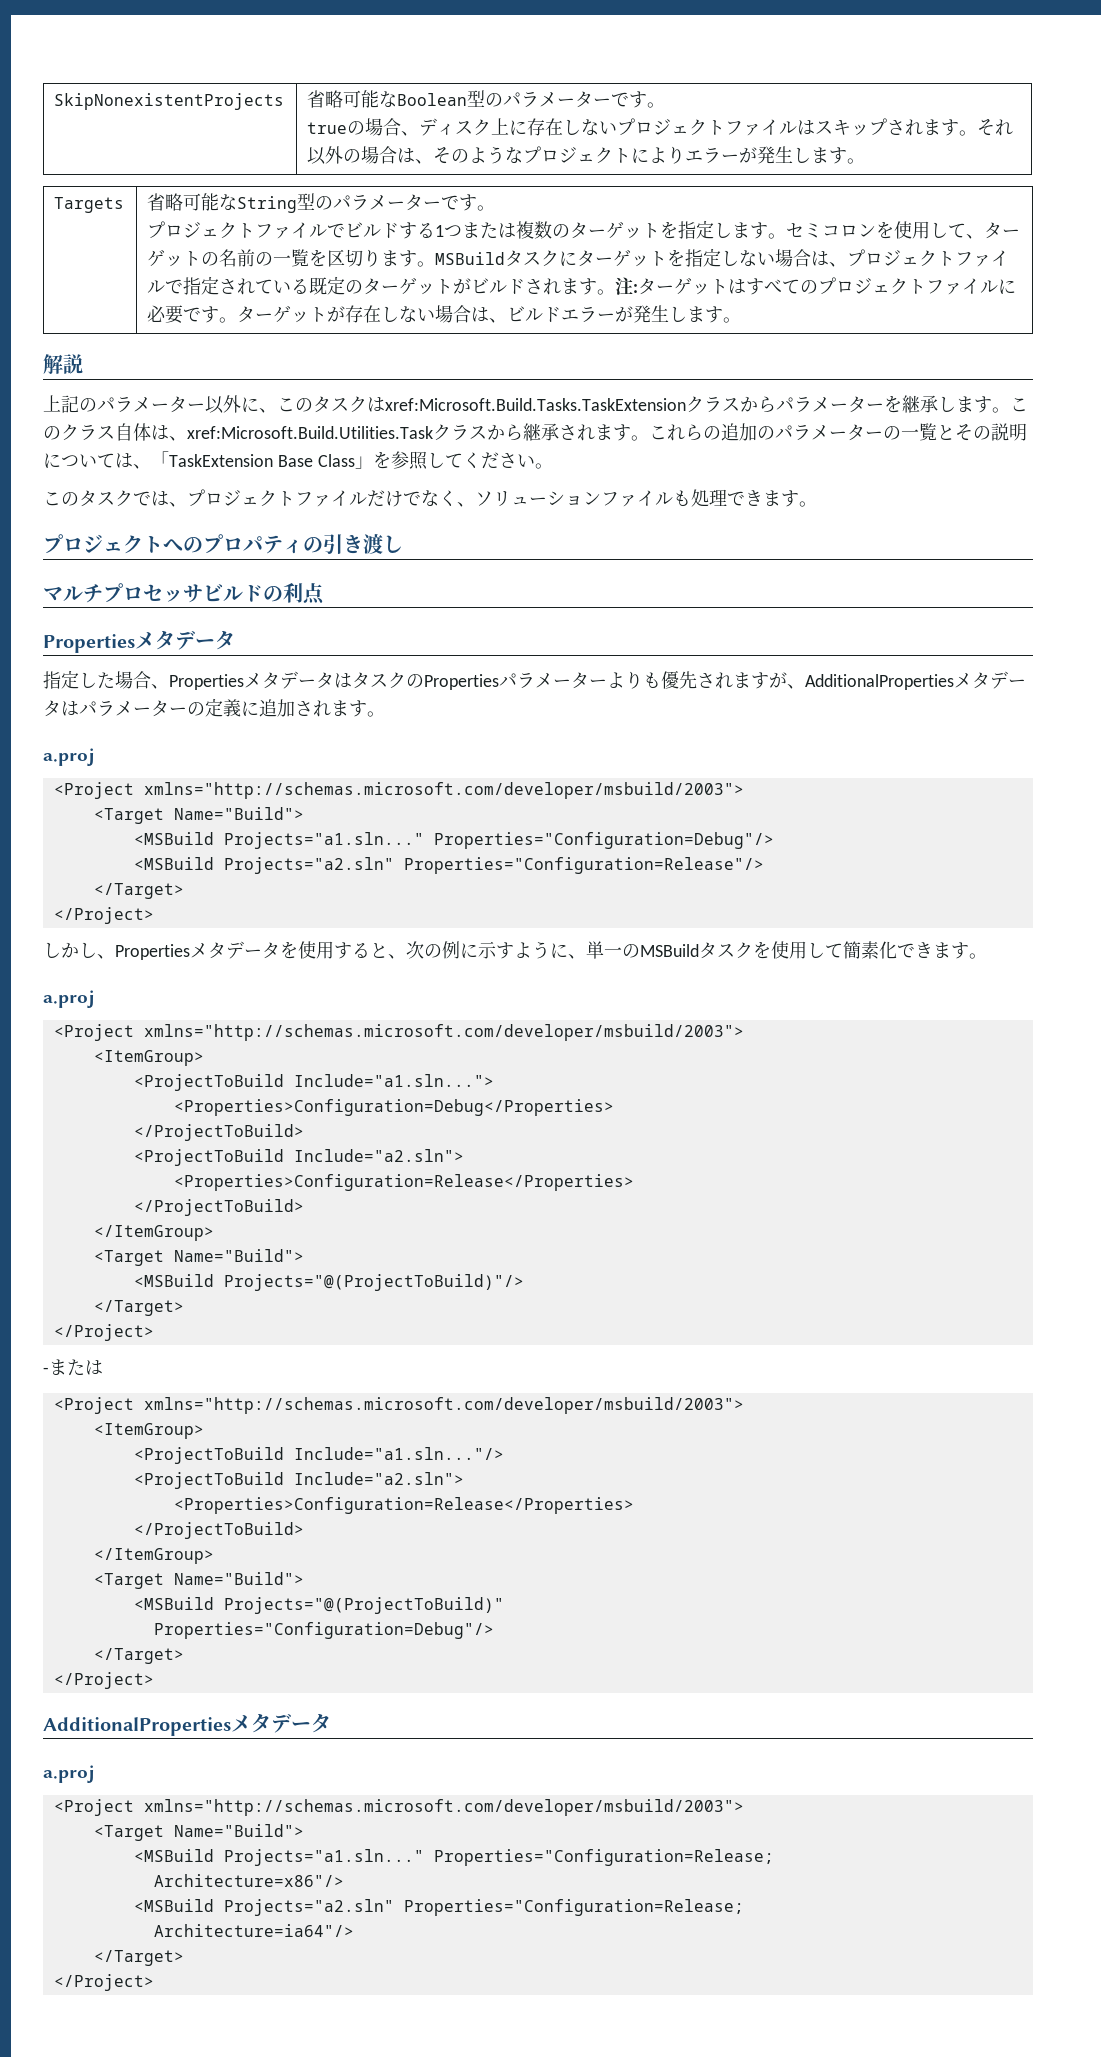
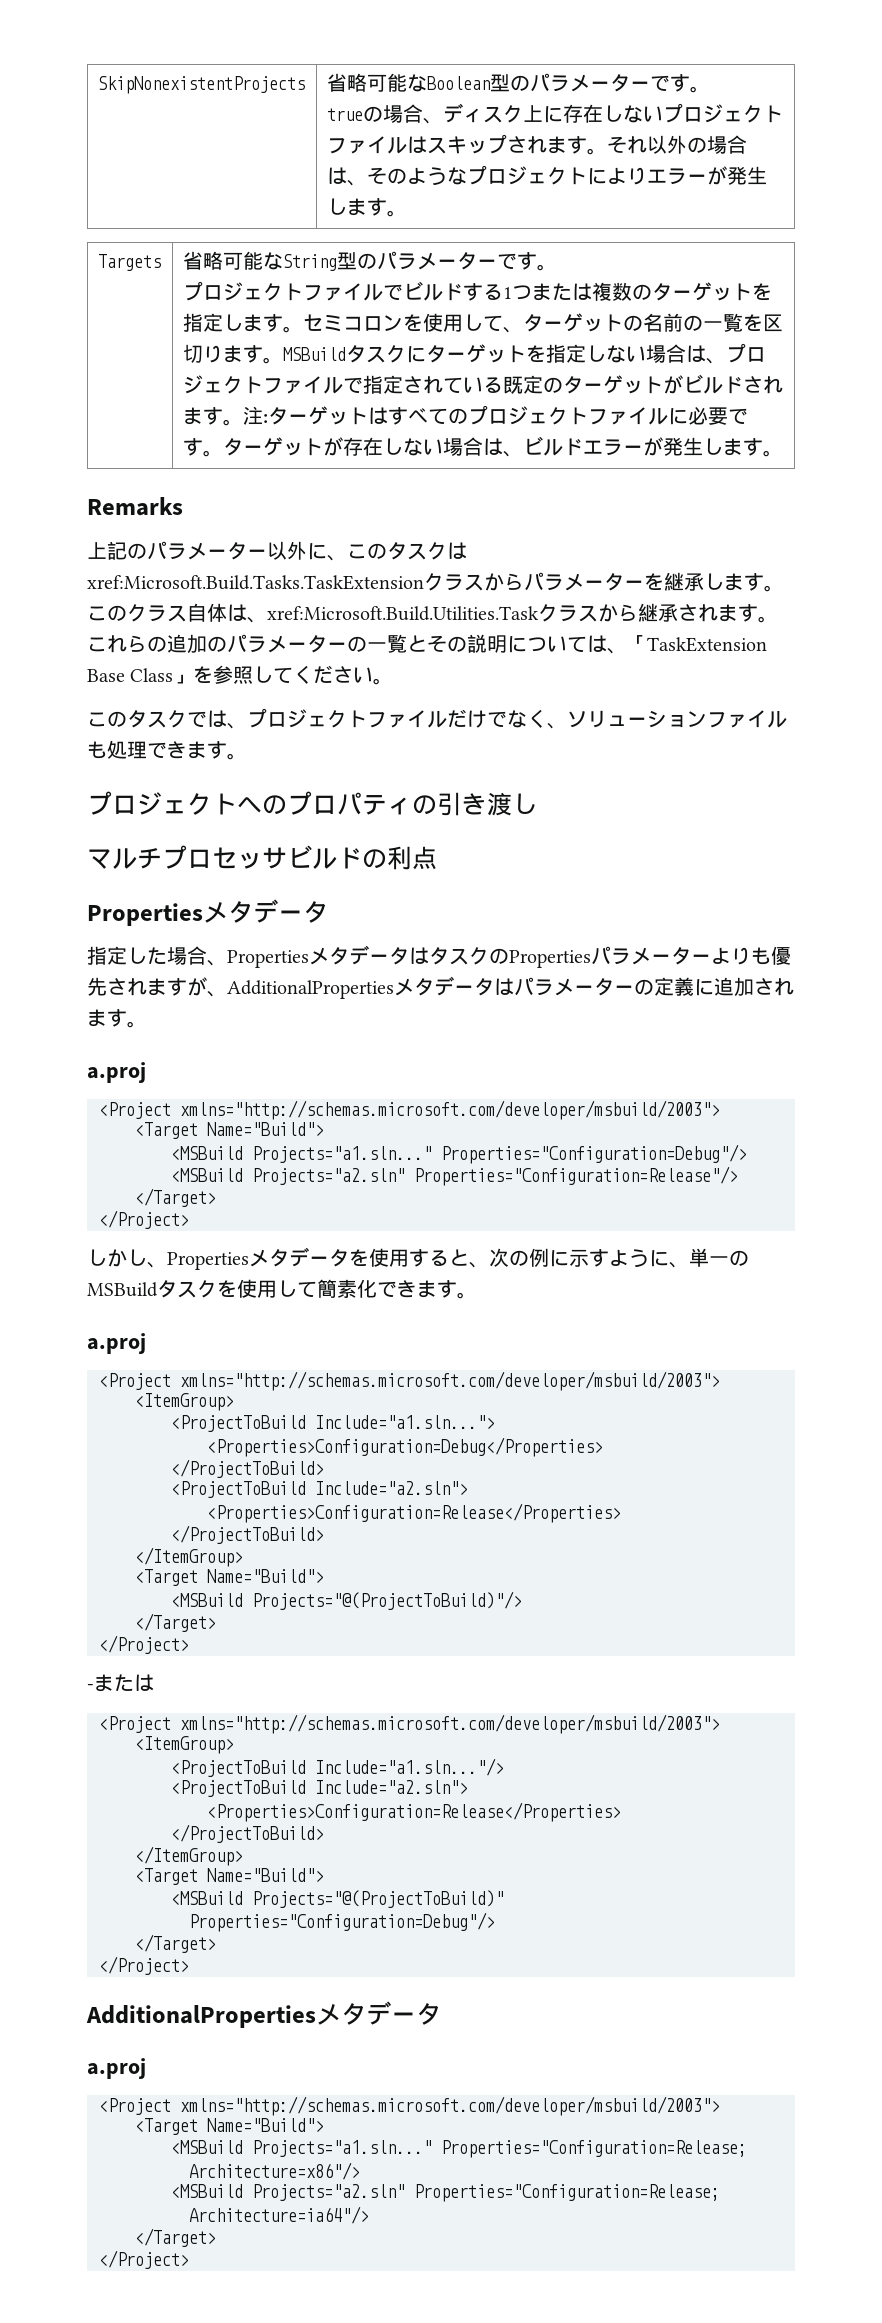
[43,354,83,374] 解説 -> [87,497,183,516] Remarks

